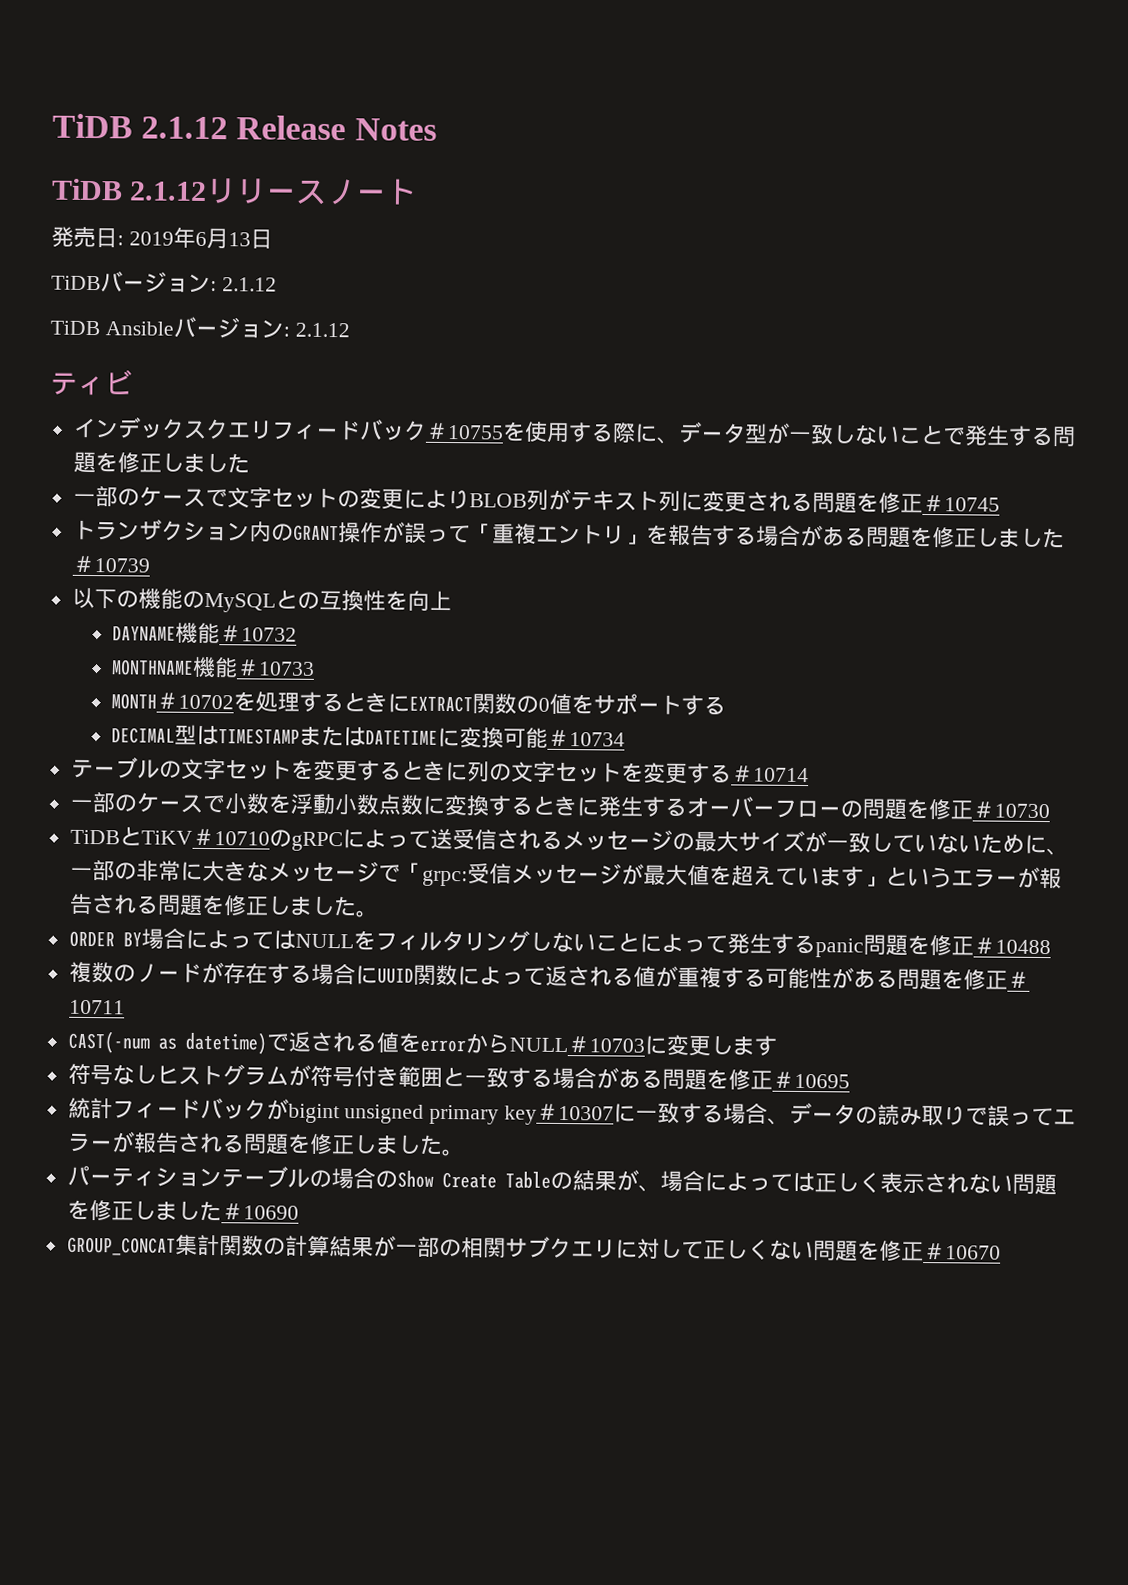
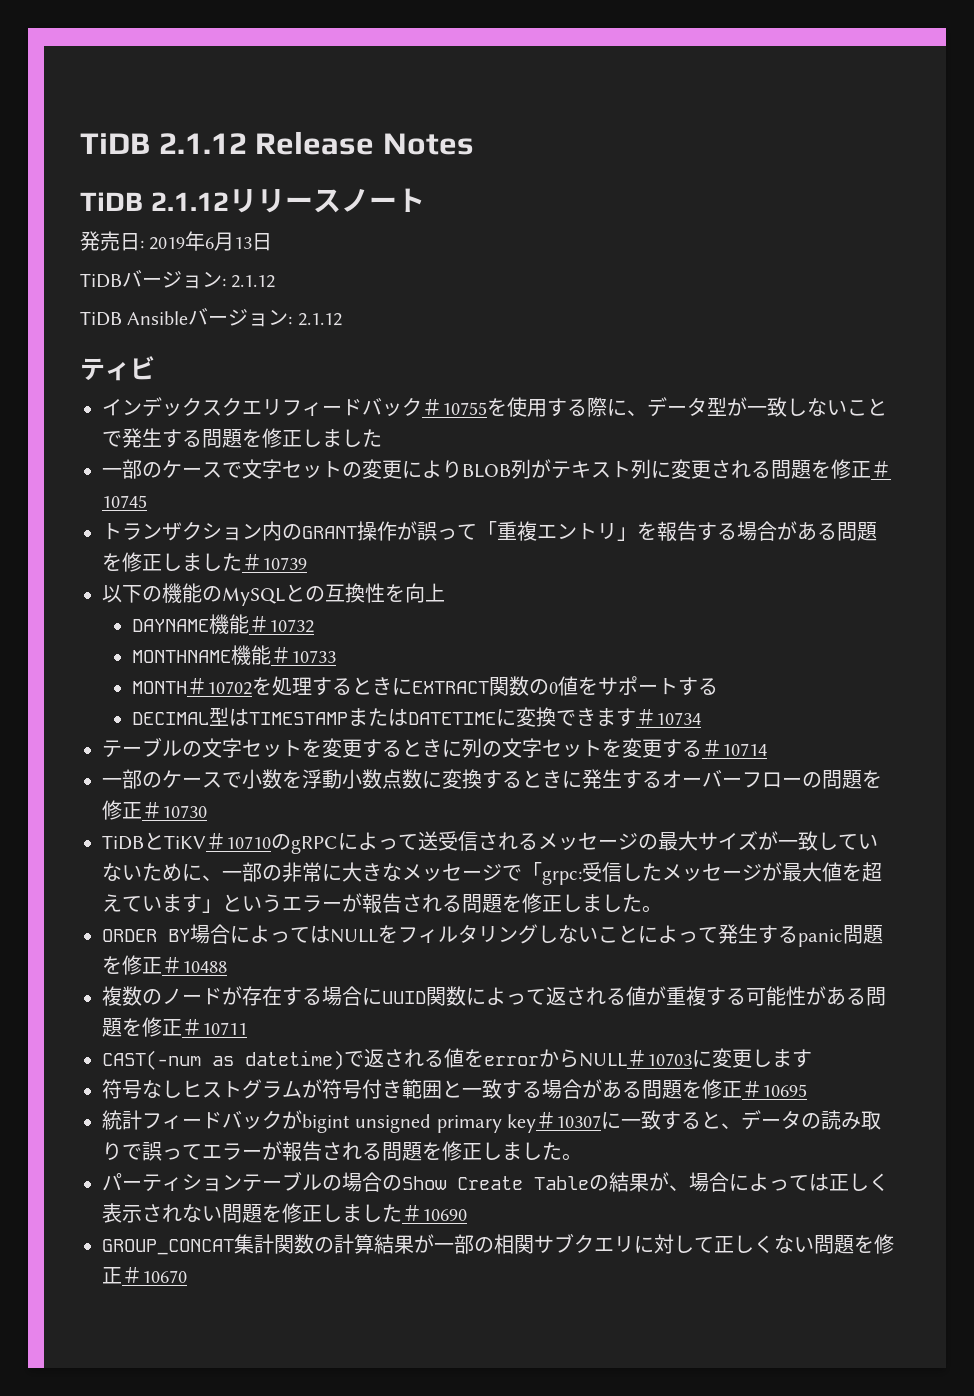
[503,727,549,748] 可能 -> [555,708,636,727] できます
(512, 873) none -> [622,863,662,881] した
[723,1102,769,1125] 場合 -> [701,1111,722,1129] と

